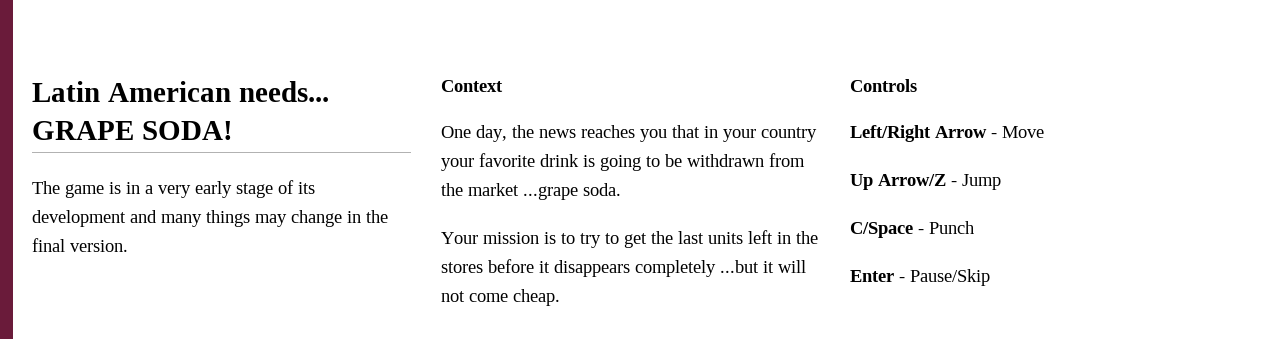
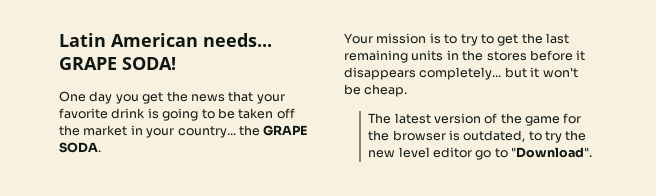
[32,180,315,198] [32,210,388,227] [32,238,128,252] [441,80,503,92] [441,125,817,142] The game is in a very early stage of its development and many things may change in the final version. // Context // One day, the news reaches you that in your country -> [59,91,254,104] One day you get the news that
[687,153,805,167] [441,183,621,200] withdrawn from the market ...grape soda. -> [238,108,295,119] [59,125,308,138] [59,142,101,153] taken off the market in your country... the GRAPE SODA.
[708,230,773,244] units left -> [344,50,444,63] remaining units
[635,260,806,277] [441,289,560,306] [850,79,917,92] [850,125,1044,142] [850,174,1001,190] [850,221,974,238] [850,269,990,286] completely ...but it will not come cheap. // Controls // Left/Right Arrow - Move // Up Arrow/Z - Jump // C/Space - Punch // Enter - Pause/Skip -> [419,67,578,80] [344,84,408,97] [368,113,582,126] [368,130,587,143] [368,147,593,160] completely... but it won't be cheap. // The latest version of the game for the browser is outdated, to try the new level editor go to "Download".

